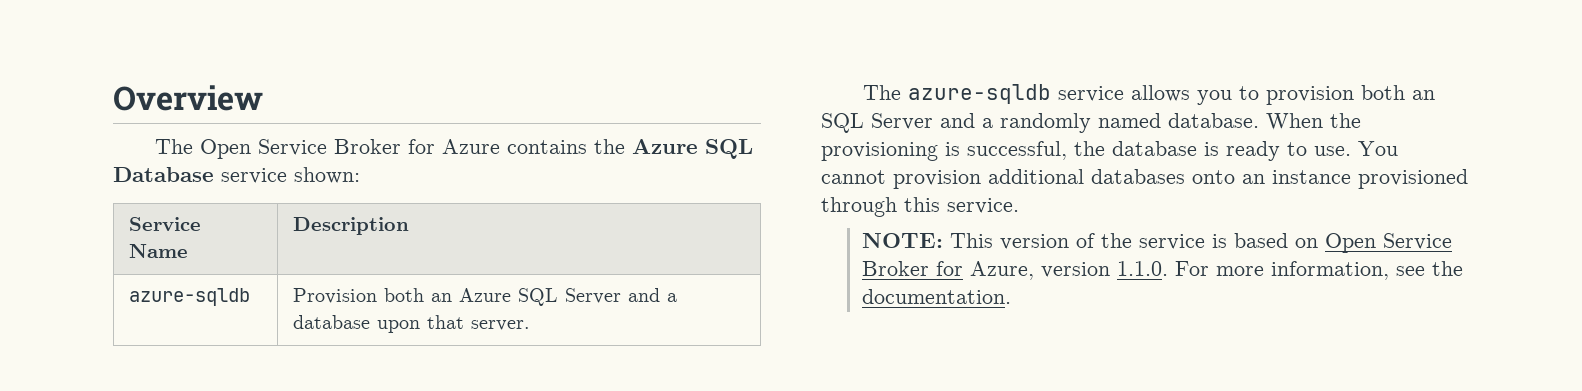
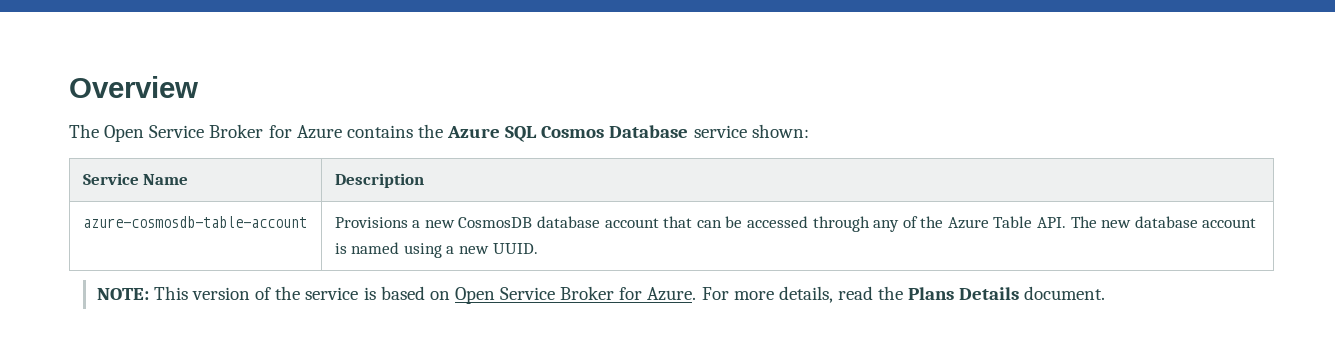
(753, 149) none -> [541,126,605,138] Cosmos
[128,288,250,306] [292,288,677,306] [292,315,530,333] [862,84,1435,105] [821,113,1361,133] [821,141,1398,161] [821,169,1468,189] [821,197,1019,217] azure-sqldb | Provision both an Azure SQL Server and a database upon that server. // The azure-sqldb service allows you to provision both an SQL Server and a randomly named database. When the provisioning is successful, the database is ready to use. You cannot provision additional databases onto an instance provisioned through this service. -> [82,216,307,228] [334,216,1257,232] [334,242,538,258] azure-cosmosdb-table-account | Provisions a new CosmosDB database account that can be accessed through any of the Azure Table API. The new database account is named using a new UUID.
[970,261,1464,280] [862,289,1012,304] Azure, version 1.1.0. For more information, see the documentation. -> [647,286,1106,303] Azure. For more details, read the Plans Details document.

